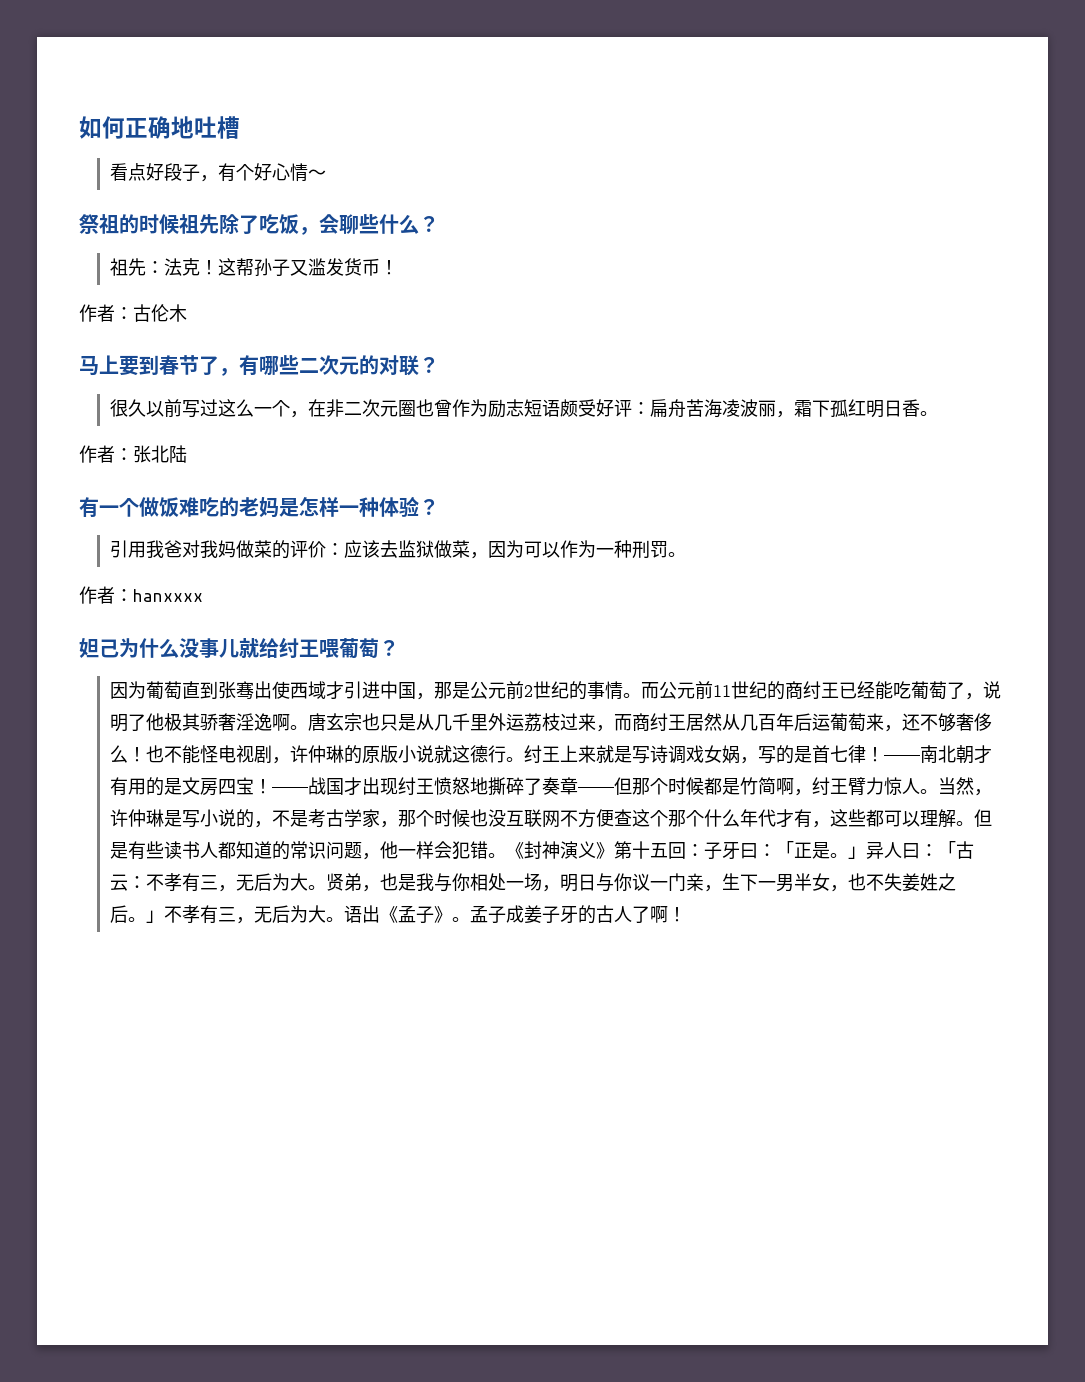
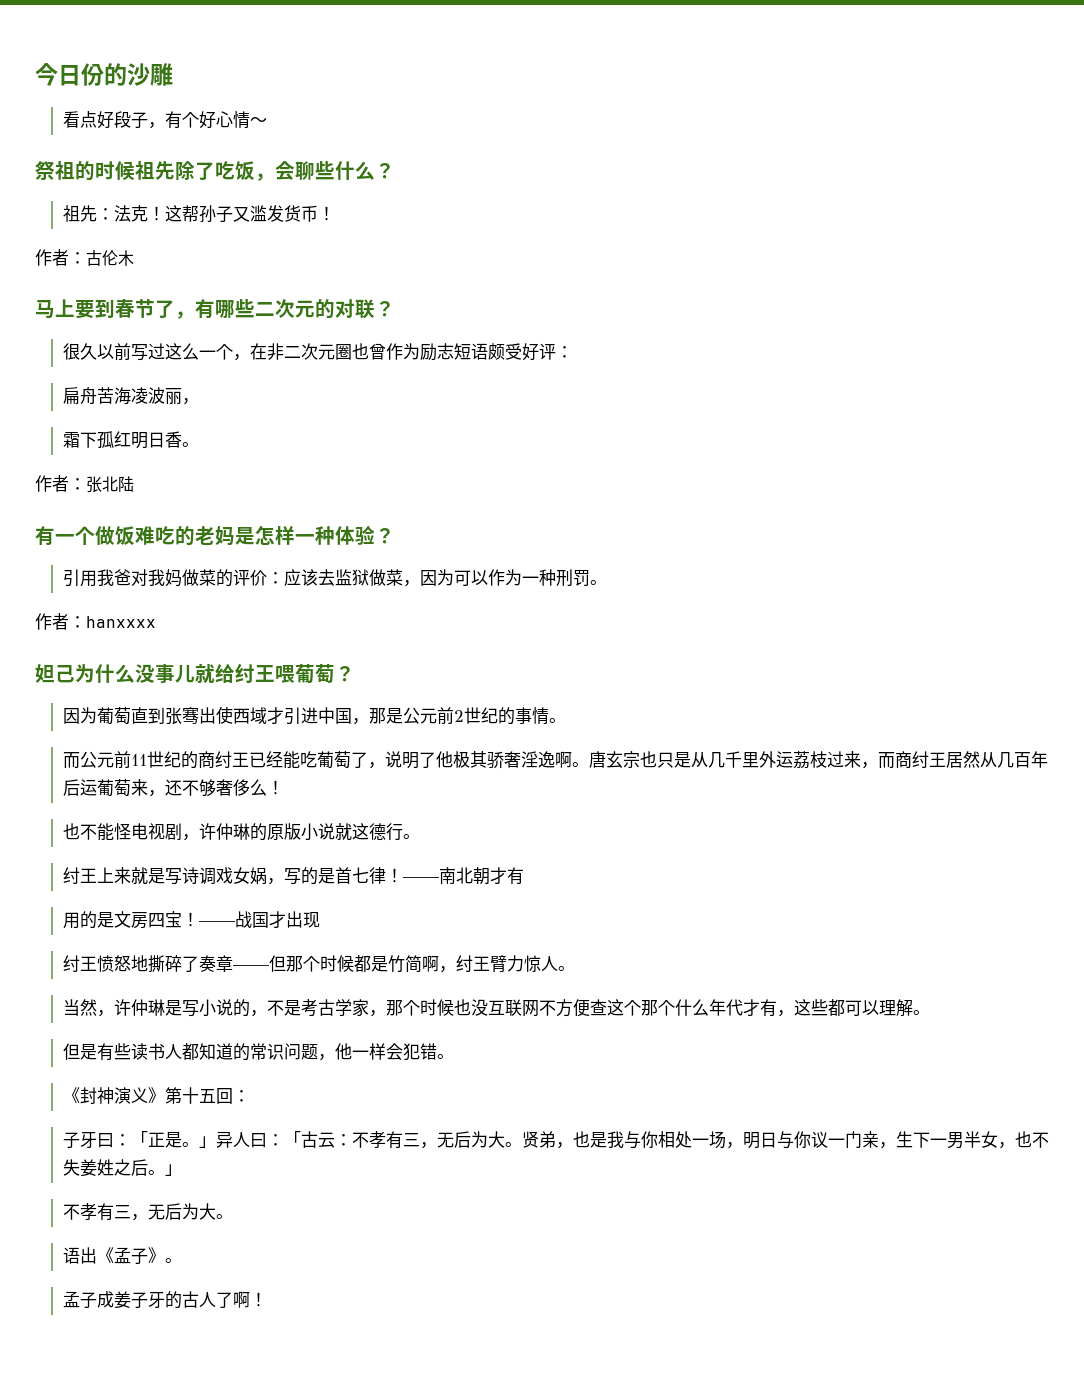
[79,116,240,139] 如何正确地吐槽 -> [35,63,173,86] 今日份的沙雕
(650, 408) none -> (573, 352) //
(794, 414) none -> (199, 401) //
(641, 695) none -> (566, 720) //
(146, 754) none -> (284, 787) //
(524, 759) none -> (420, 836) //
(128, 786) none -> (524, 876) //
(398, 786) none -> (320, 920) //
(938, 791) none -> (575, 968) //
(974, 823) none -> (930, 1012) //
(506, 855) none -> (454, 1056) //
(704, 850) none -> (250, 1096) //
[163,905,344,924] 不孝有三，无后为大。 -> [62,1203,233,1221] // 不孝有三，无后为大。 //
(470, 919) none -> (182, 1260) //

